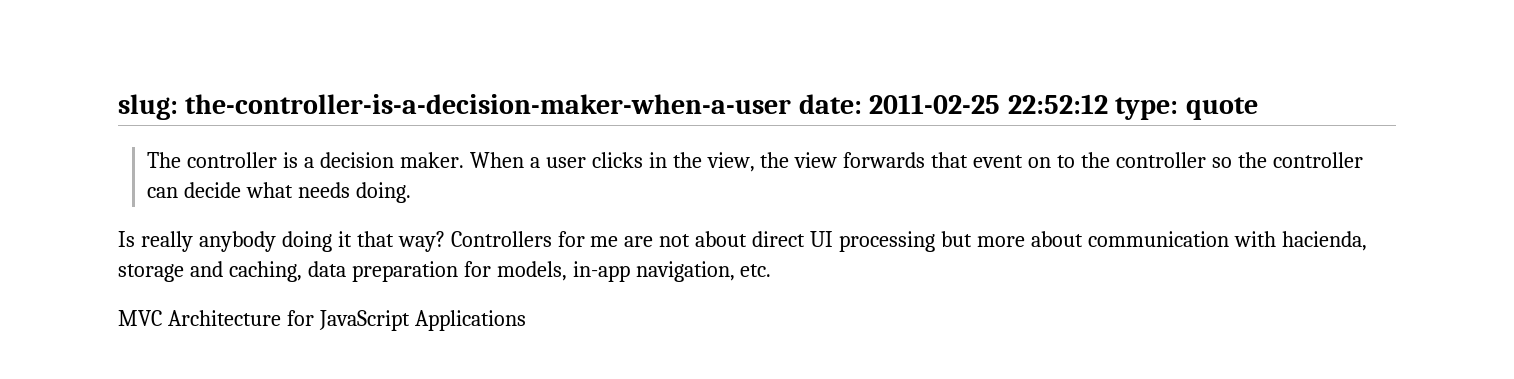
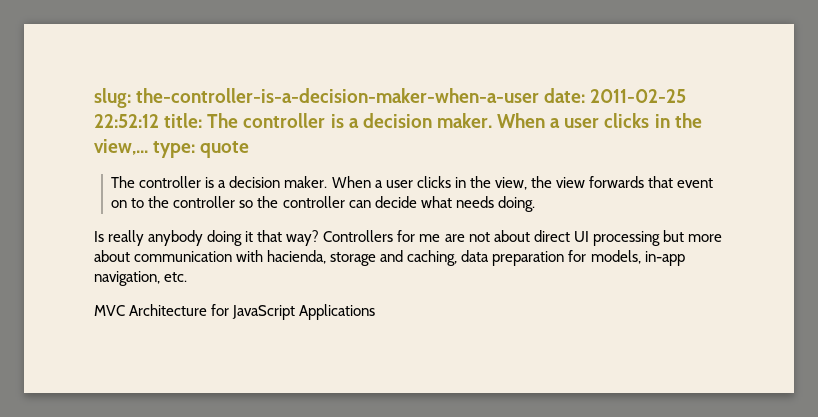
(1108, 104) none -> [164,113,702,128] [94,139,148,155] title: The controller is a decision maker. When a user clicks in the view,...

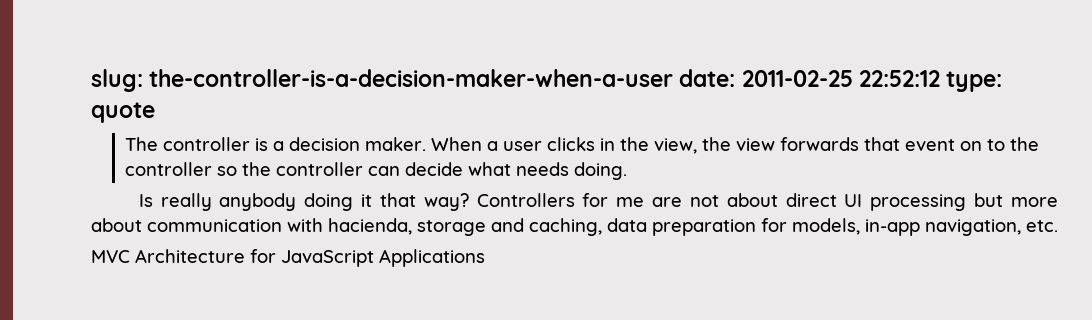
[164,113,702,128] [94,139,148,155] title: The controller is a decision maker. When a user clicks in the view,... -> (940, 78) none

